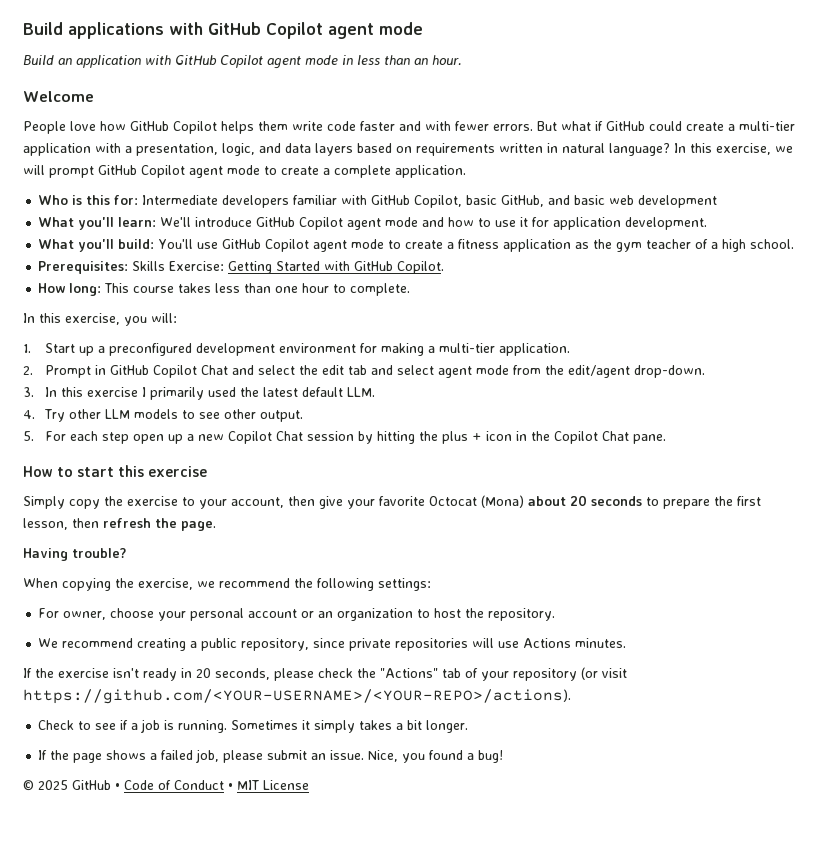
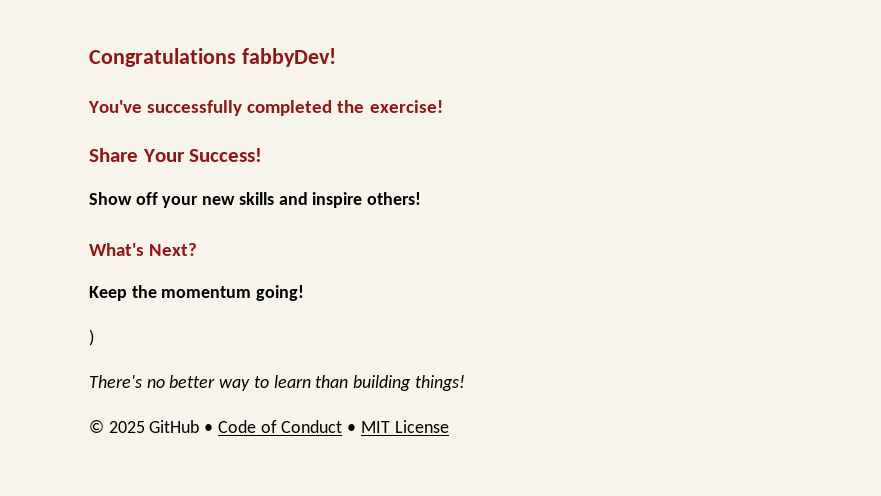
[23,22,423,39] [23,55,462,69] [23,91,94,102] [23,121,795,134] [23,143,793,156] [23,165,466,178] [38,195,718,208] [38,217,708,230] [38,239,795,252] [38,261,445,274] [38,283,411,296] [23,313,177,326] [23,343,571,356] [23,365,706,378] [23,387,376,400] [23,409,304,422] [23,431,667,444] [23,465,208,477] [23,495,761,509] [23,518,216,531] [23,548,126,561] [23,578,431,591] [38,608,556,621] [38,638,627,651] [23,667,627,681] [23,689,571,704] [38,719,469,733] [38,749,504,763] Build applications with GitHub Copilot agent mode // Build an application with GitHub Copilot agent mode in less than an hour. // Welcome // People love how GitHub Copilot helps them write code faster and with fewer errors. But what if GitHub could create a multi-tier application with a presentation, logic, and data layers based on requirements written in natural language? In this exercise, we will prompt GitHub Copilot agent mode to create a complete application. // Who is this for: Intermediate developers familiar with GitHub Copilot, basic GitHub, and basic web development // What you'll learn: We'll introduce GitHub Copilot agent mode and how to use it for application development. // What you'll build: You'll use GitHub Copilot agent mode to create a fitness application as the gym teacher of a high school. // Prerequisites: Skills Exercise: Getting Started with GitHub Copilot. // How long: This course takes less than one hour to complete. // In this exercise, you will: // 1. Start up a preconfigured development environment for making a multi-tier application. // 2. Prompt in GitHub Copilot Chat and select the edit tab and select agent mode from the edit/agent drop-down. // 3. In this exercise I primarily used the latest default LLM. // 4. Try other LLM models to see other output. // 5. For each step open up a new Copilot Chat session by hitting the plus + icon in the Copilot Chat pane. // How to start this exercise // Simply copy the exercise to your account, then give your favorite Octocat (Mona) about 20 seconds to prepare the first lesson, then refresh the page. // Having trouble? // When copying the exercise, we recommend the following settings: // For owner, choose your personal account or an organization to host the repository. // We recommend creating a public repository, since private repositories will use Actions minutes. // If the exercise isn't ready in 20 seconds, please check the "Actions" tab of your repository (or visit https://github.com/<YOUR-USERNAME>/<YOUR-REPO>/actions). // Check to see if a job is running. Sometimes it simply takes a bit longer. // If the page shows a failed job, please submit an issue. Nice, you found a bug! -> [89,48,336,67] [88,100,443,116] [89,148,263,162] [89,192,422,208] [89,243,198,256] [89,285,305,301] [89,329,94,346] [89,375,465,391] Congratulations fabbyDev! // You've successfully completed the exercise! // Share Your Success! // Show off your new skills and inspire others! // What's Next? // Keep the momentum going! // ) // There's no better way to learn than building things!

